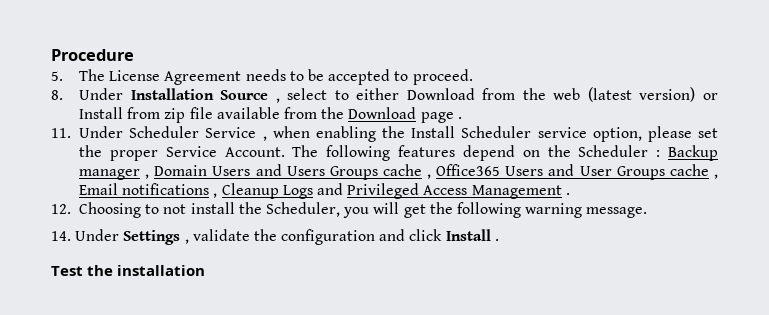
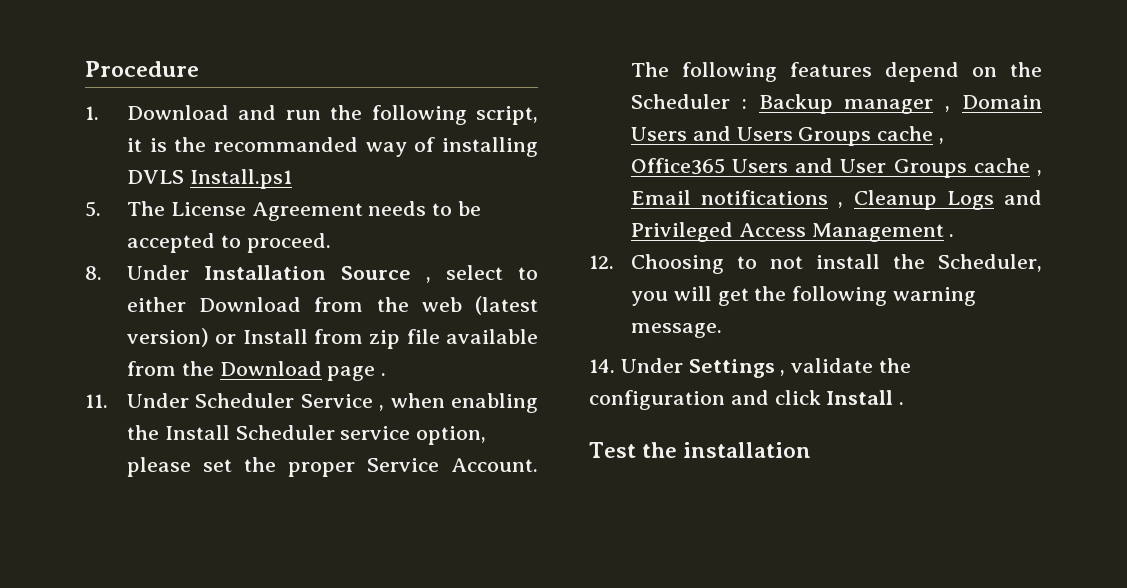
(134, 55) none -> [85,105,538,125] [126,137,538,157] [126,169,292,189] // 1. Download and run the following script, it is the recommanded way of installing DVLS Install.ps1

